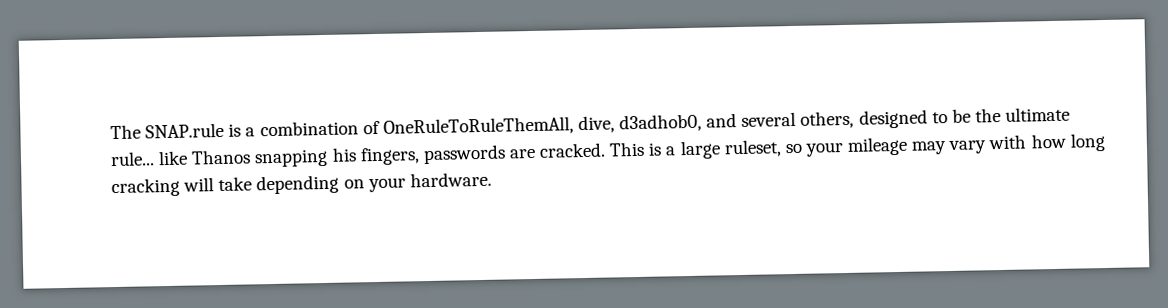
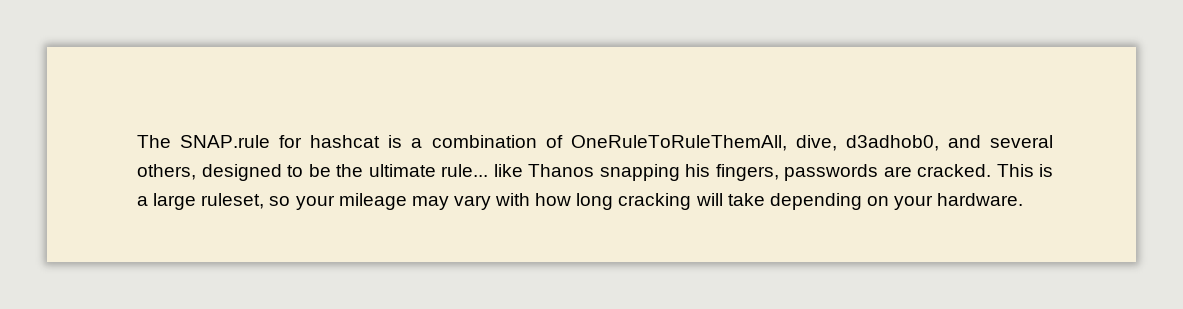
(225, 130) none -> [279,135,381,148] for hashcat

